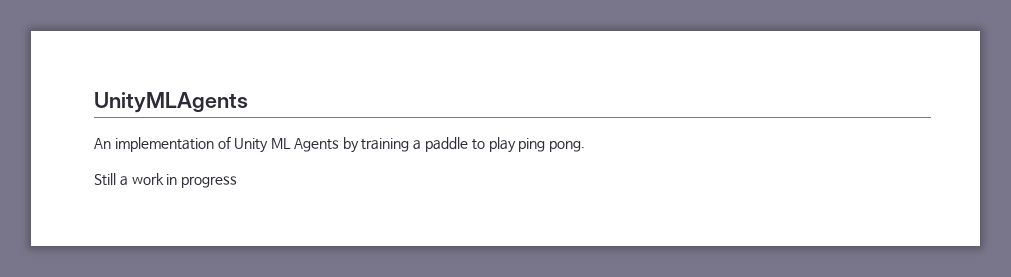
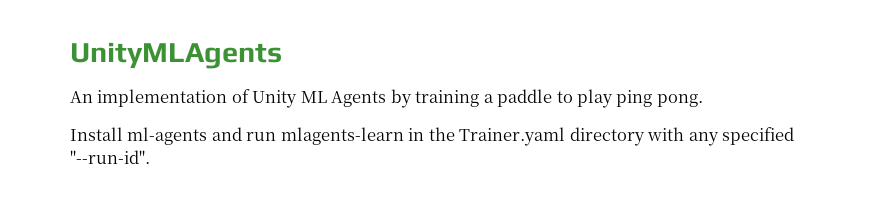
[94,173,238,188] Still a work in progress -> [70,127,795,146] [70,150,150,164] Install ml-agents and run mlagents-learn in the Trainer.yaml directory with any specified "--run-id".

